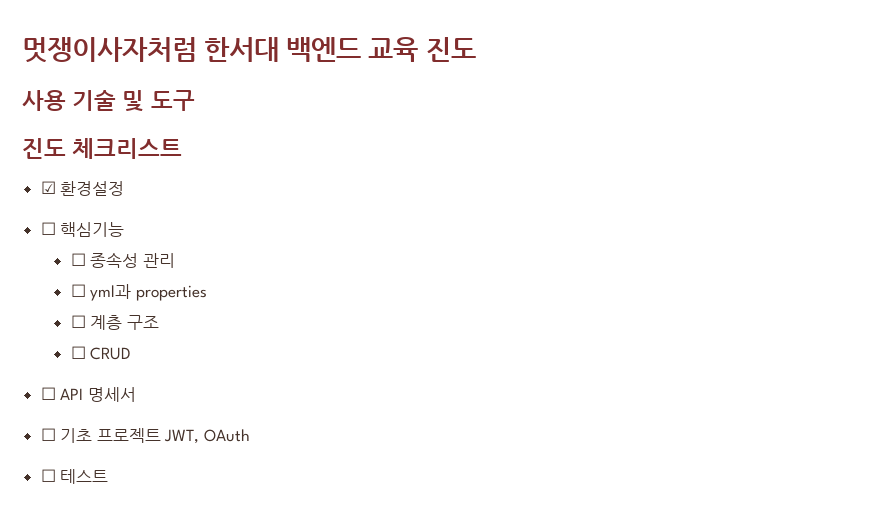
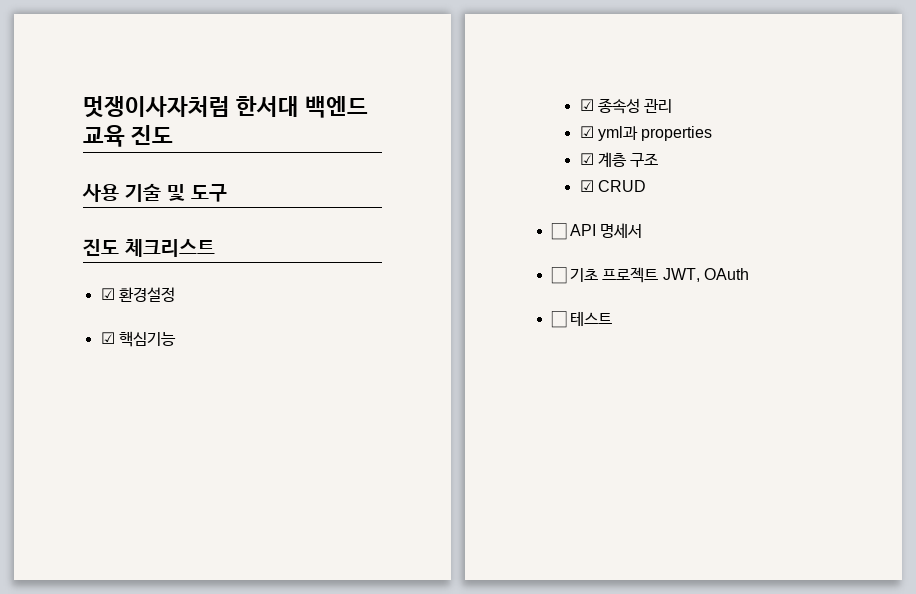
[40,222,56,235] ☐ -> [100,332,115,344] ☑
[70,253,86,266] ☐ -> [579,99,594,111] ☑
[70,284,86,297] ☐ -> [579,126,594,138] ☑
[70,315,86,328] ☐ -> [579,153,594,165] ☑
[70,346,86,359] ☐ -> [579,180,594,192] ☑

